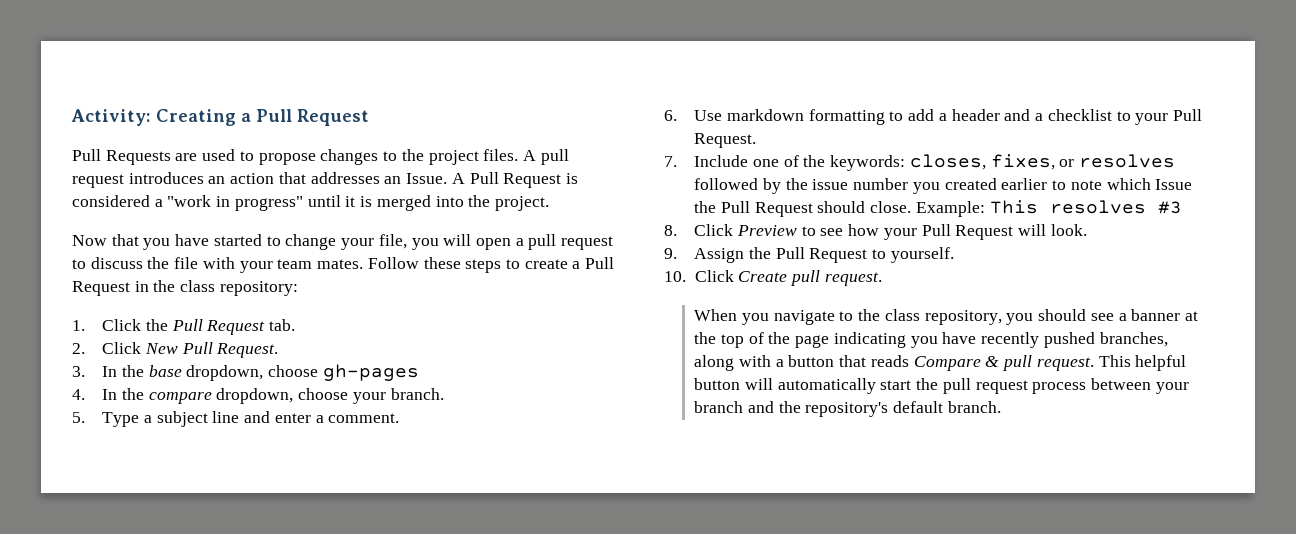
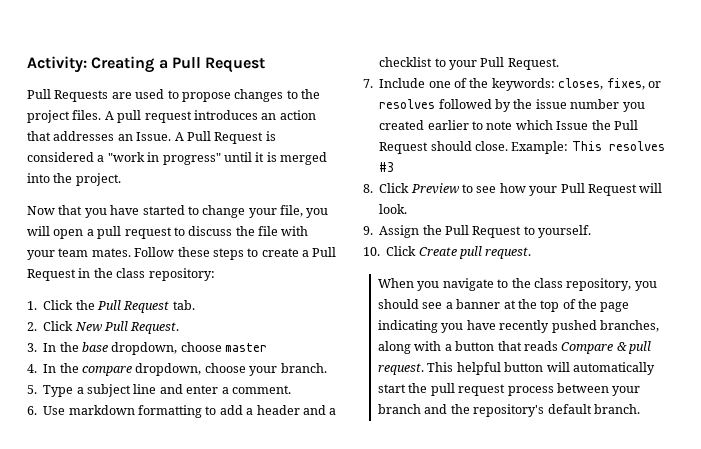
[322,364,419,381] gh-pages -> [225,343,268,352] master

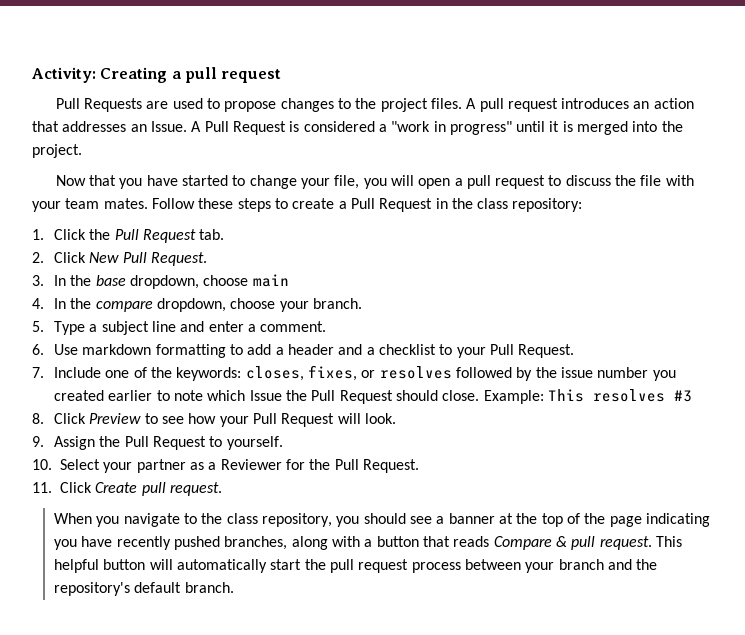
[171,57,266,73] Pull Request -> [184,67,282,83] pull request
[225,343,268,352] master -> [252,274,289,287] main
(380, 251) none -> [60,459,419,473] [32,482,52,493] Select your partner as a Reviewer for the Pull Request. // 11.

